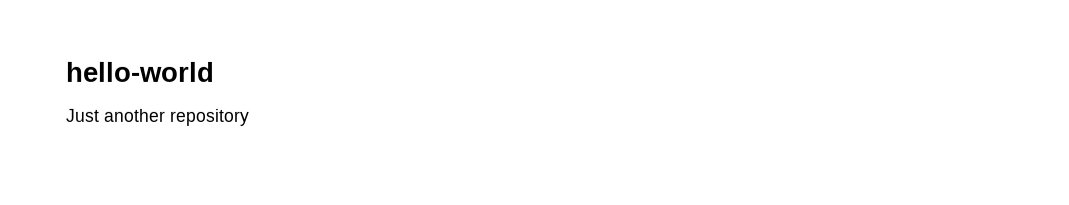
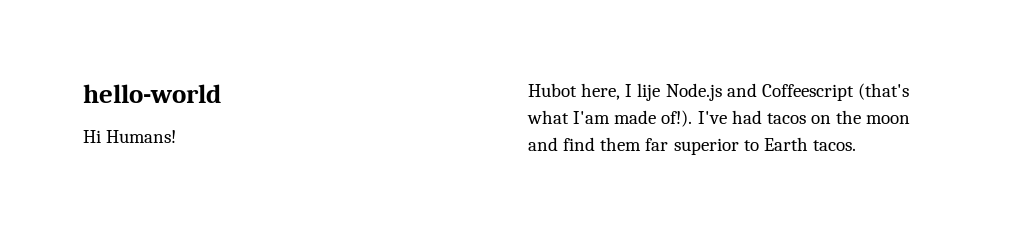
[65,108,249,126] Just another repository -> [83,130,177,143] [528,83,909,101] [527,110,911,127] [528,137,856,155] Hi Humans! // Hubot here, I lije Node.js and Coffeescript (that's what I'am made of!). I've had tacos on the moon and find them far superior to Earth tacos.

